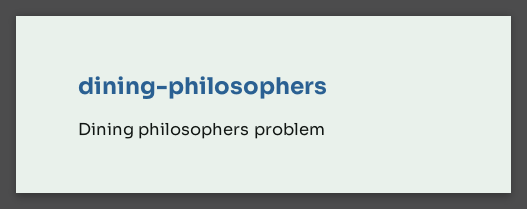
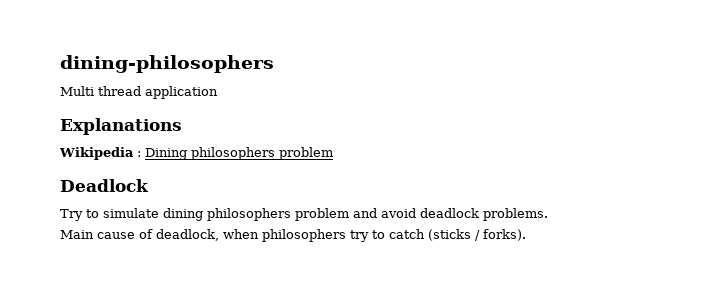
[78,122,325,139] Dining philosophers problem -> [60,86,218,99] [60,118,182,135] [59,147,333,160] [60,179,149,192] [60,208,548,221] [60,229,526,242] Multi thread application // Explanations // Wikipedia : Dining philosophers problem // Deadlock // Try to simulate dining philosophers problem and avoid deadlock problems. // Main cause of deadlock, when philosophers try to catch (sticks / forks).

